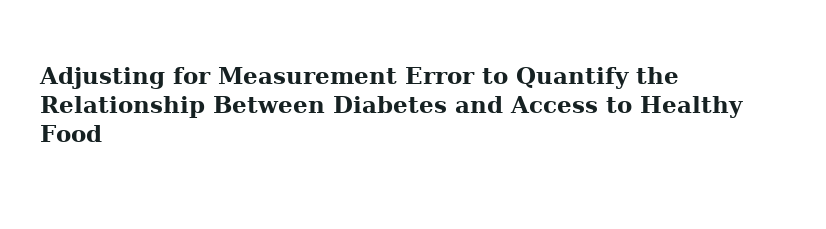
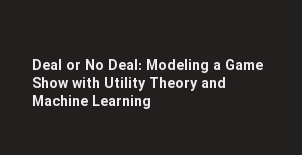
[39,67,679,89] [40,96,743,118] [40,125,102,142] Adjusting for Measurement Error to Quantify the Relationship Between Diabetes and Access to Healthy Food -> [32,59,263,73] [32,77,226,91] [32,95,151,109] Deal or No Deal: Modeling a Game Show with Utility Theory and Machine Learning

